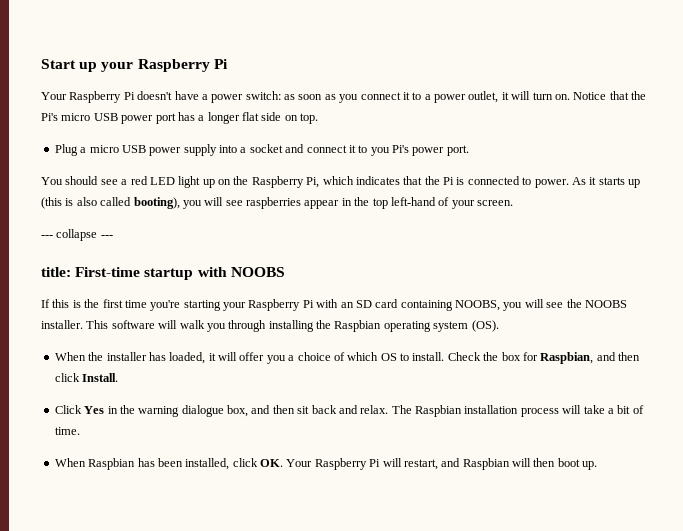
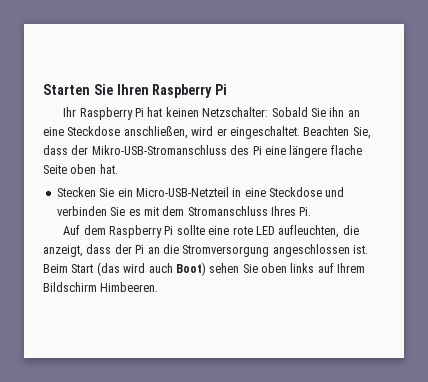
[41,59,134,72] Start up your -> [43,84,149,95] Starten Sie Ihren
[41,91,646,103] [41,112,319,124] [54,144,469,156] [41,176,640,188] [41,197,513,209] [41,229,113,241] [41,267,285,280] [41,299,627,311] [41,320,499,332] [54,352,640,364] [54,373,119,382] [54,405,644,417] [54,427,80,435] [54,458,598,470] Your Raspberry Pi doesn't have a power switch: as soon as you connect it to a power outlet, it will turn on. Notice that the Pi's micro USB power port has a longer flat side on top. // Plug a micro USB power supply into a socket and connect it to you Pi's power port. // You should see a red LED light up on the Raspberry Pi, which indicates that the Pi is connected to power. As it starts up (this is also called booting), you will see raspberries appear in the top left-hand of your screen. // --- collapse --- // title: First-time startup with NOOBS // If this is the first time you're starting your Raspberry Pi with an SD card containing NOOBS, you will see the NOOBS installer. This software will walk you through installing the Raspbian operating system (OS). // When the installer has loaded, it will offer you a choice of which OS to install. Check the box for Raspbian, and then click Install. // Click Yes in the warning dialogue box, and then sit back and relax. The Raspbian installation process will take a bit of time. // When Raspbian has been installed, click OK. Your Raspberry Pi will restart, and Raspbian will then boot up. -> [63,107,360,120] [43,126,371,139] [43,145,362,158] [43,164,118,174] [56,187,345,197] [56,206,312,216] [63,225,359,238] [43,244,368,257] [43,262,366,276] [43,282,159,292] Ihr Raspberry Pi hat keinen Netzschalter: Sobald Sie ihn an eine Steckdose anschließen, wird er eingeschaltet. Beachten Sie, dass der Mikro-USB-Stromanschluss des Pi eine längere flache Seite oben hat. // Stecken Sie ein Micro-USB-Netzteil in eine Steckdose und verbinden Sie es mit dem Stromanschluss Ihres Pi. // Auf dem Raspberry Pi sollte eine rote LED aufleuchten, die anzeigt, dass der Pi an die Stromversorgung angeschlossen ist. Beim Start (das wird auch Boot) sehen Sie oben links auf Ihrem Bildschirm Himbeeren.

